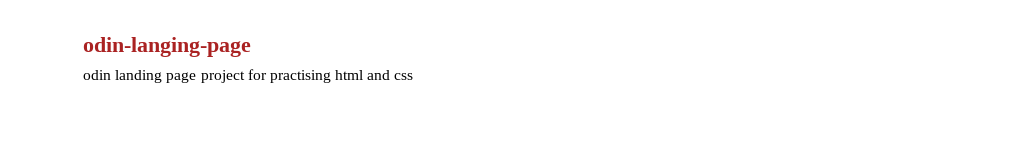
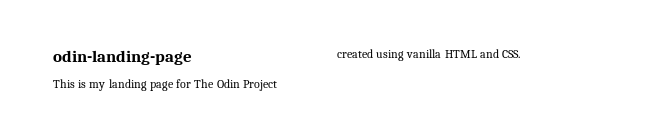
[83,37,251,57] [83,69,414,83] odin-langing-page // odin landing page project for practising html and css -> [53,50,192,65] [53,79,277,91] [337,49,521,61] odin-landing-page // This is my landing page for The Odin Project created using vanilla HTML and CSS.

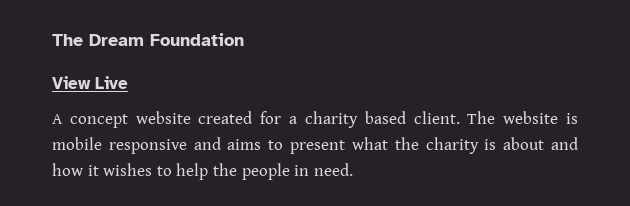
[53,50,192,65] [53,79,277,91] [337,49,521,61] odin-landing-page // This is my landing page for The Odin Project created using vanilla HTML and CSS. -> [52,33,244,46] [52,76,128,89] [52,111,578,128] [52,137,578,154] [52,163,353,180] The Dream Foundation // View Live // A concept website created for a charity based client. The website is mobile responsive and aims to present what the charity is about and how it wishes to help the people in need.

